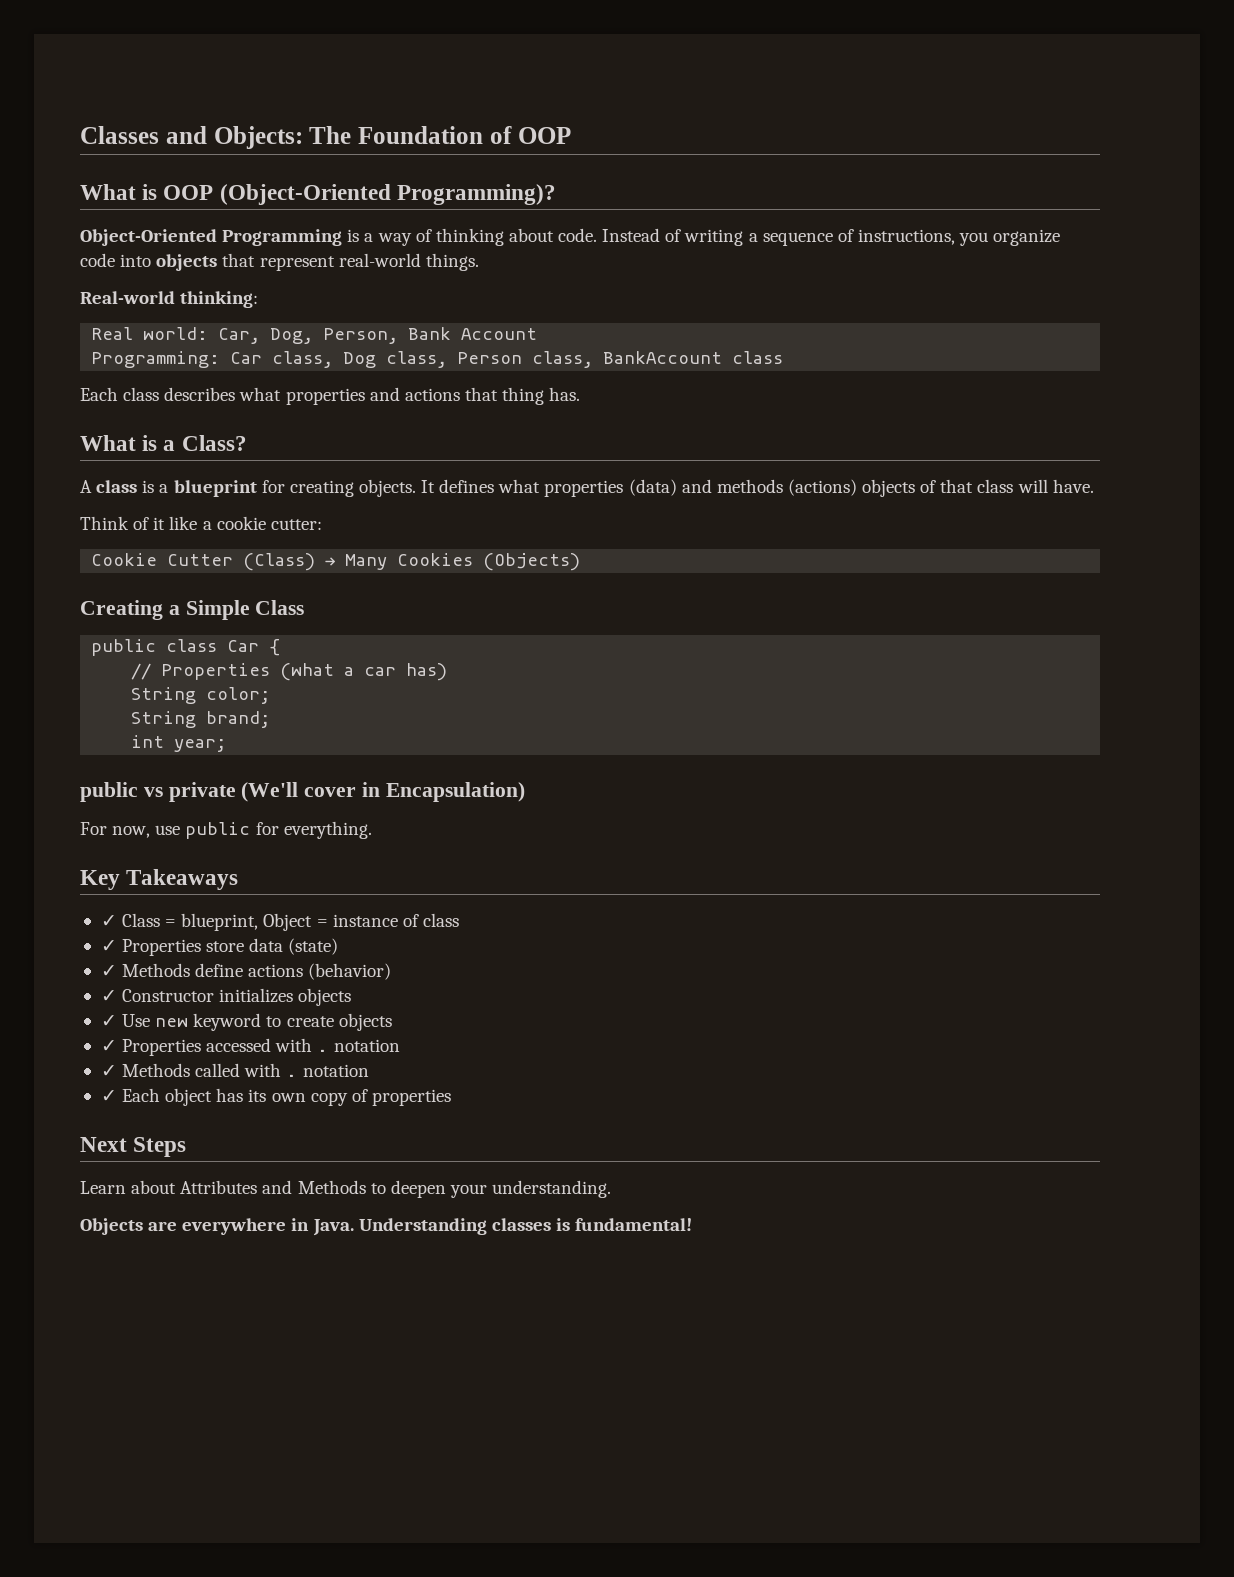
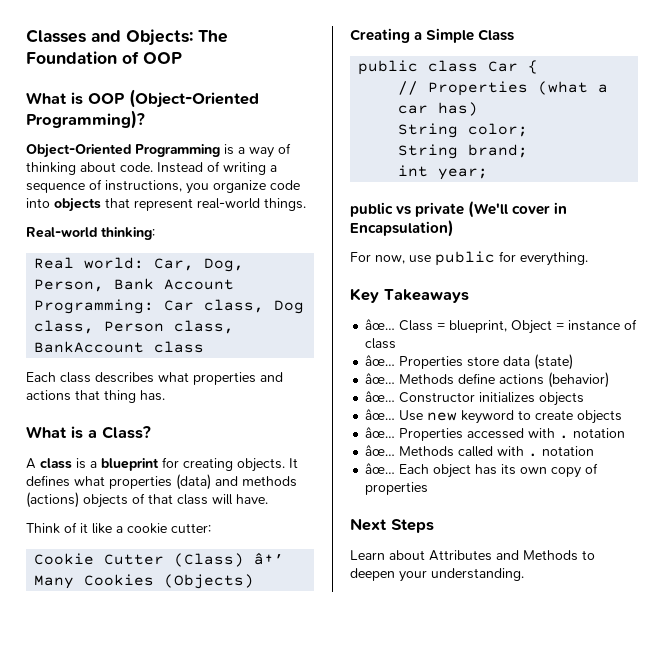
[325,557,337,566] → -> [254,553,285,565] â†’
[100,915,117,927] ✓ -> [365,319,396,330] âœ…
[100,940,117,952] ✓ -> [365,355,396,366] âœ…
[100,965,117,977] ✓ -> [365,373,396,384] âœ…
[100,990,117,1002] ✓ -> [365,391,396,402] âœ…
[100,1015,117,1027] ✓ -> [365,409,396,420] âœ…
[100,1040,117,1052] ✓ -> [365,427,396,438] âœ…
[100,1065,117,1077] ✓ -> [365,445,396,456] âœ…
[100,1090,117,1102] ✓ -> [365,463,396,474] âœ…
[80,1218,693,1236] // Objects are everywhere in Java. Understanding classes is fundamental! -> (524, 574) none

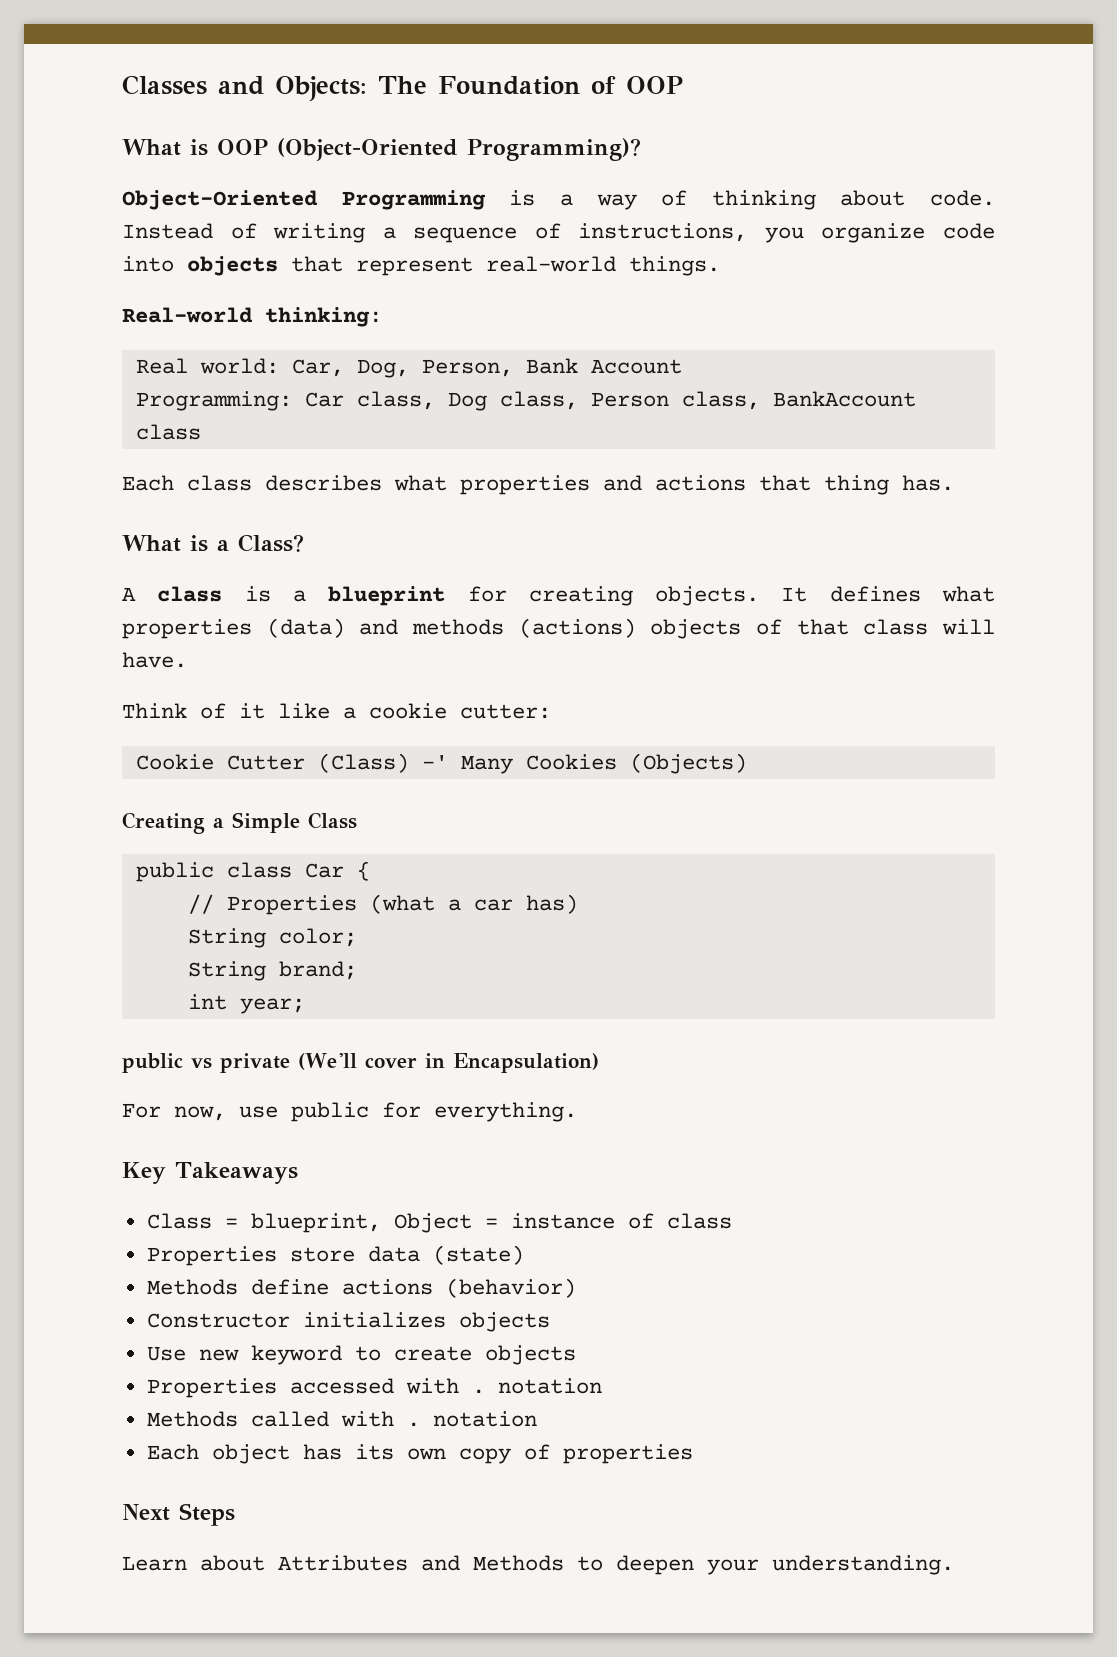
[254,553,285,565] â†’ -> [421,755,448,769] -'
[365,319,396,330] âœ… -> (298, 1173) none
[365,355,396,366] âœ… -> (732, 1221) none
[365,373,396,384] âœ… -> (524, 1255) none
[365,391,396,402] âœ… -> (576, 1288) none
[365,409,396,420] âœ… -> (550, 1322) none
[365,427,396,438] âœ… -> (576, 1355) none
[365,445,396,456] âœ… -> (602, 1386) none
[365,463,396,474] âœ… -> (537, 1419) none

